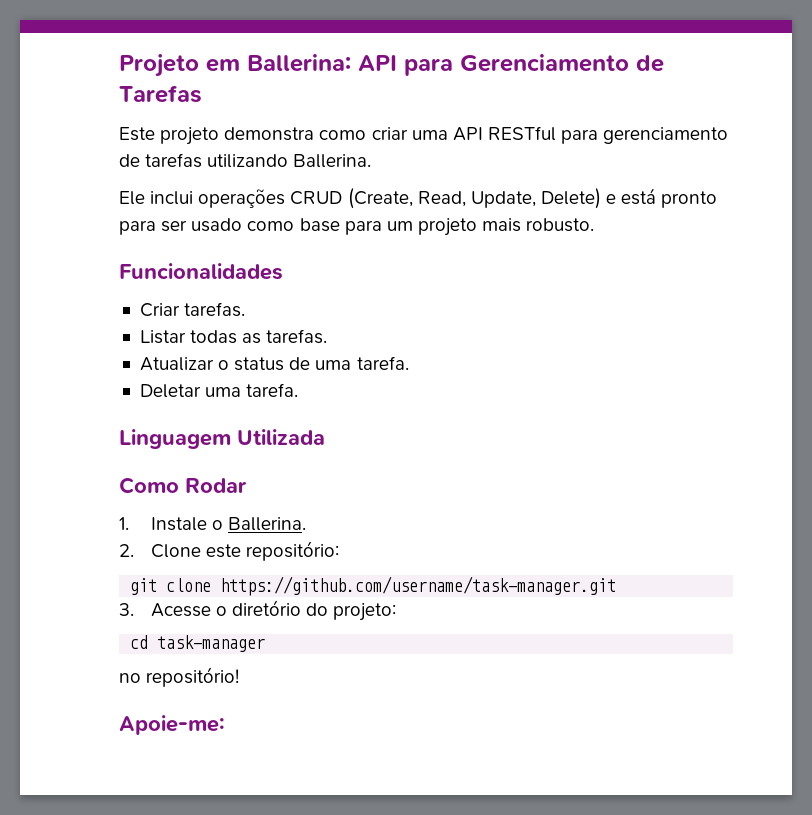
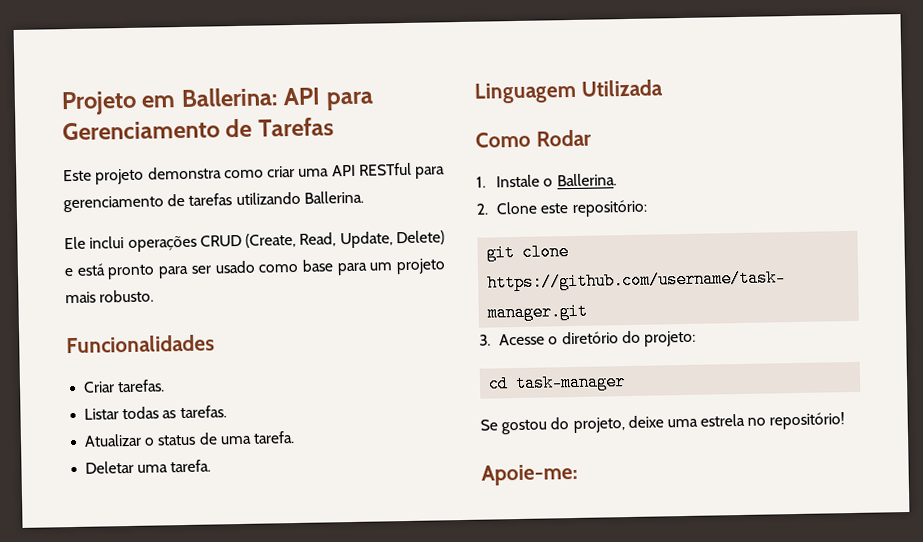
(266, 643) none -> [480,413,746,435] Se gostou do projeto, deixe uma estrela

